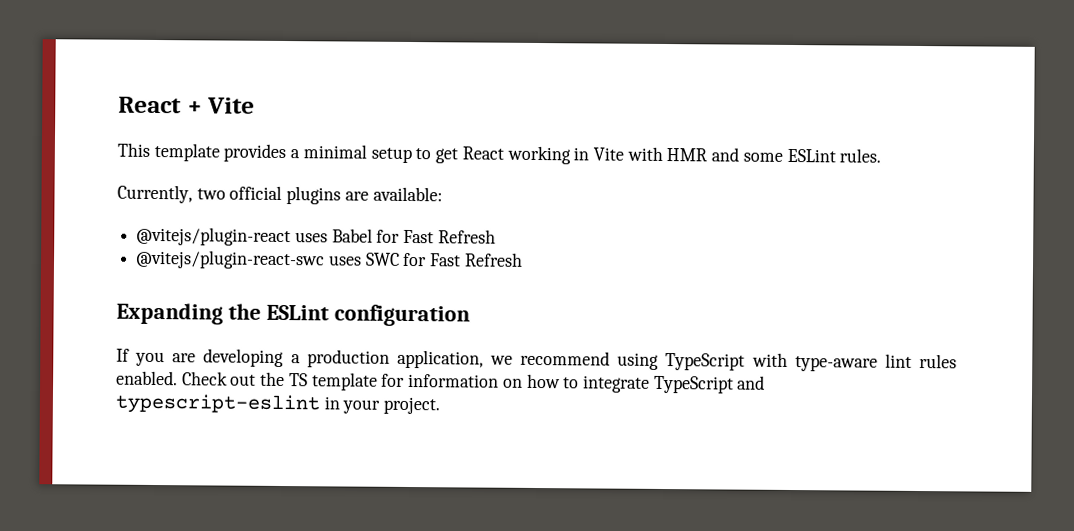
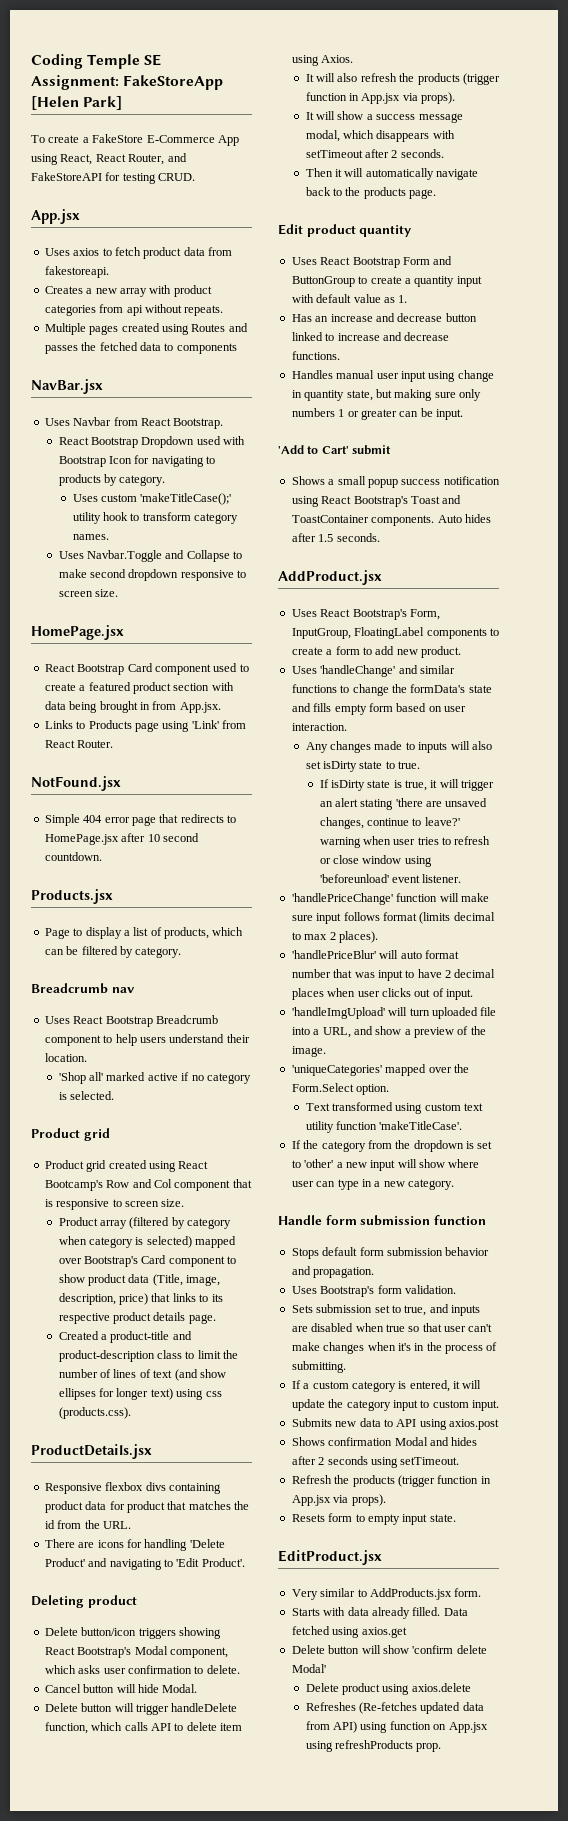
[118,96,256,114] [117,142,882,165] [117,184,443,205] [136,226,496,247] [135,249,523,270] [116,302,470,327] [116,348,957,372] [116,370,766,394] [115,393,441,415] React + Vite // This template provides a minimal setup to get React working in Vite with HMR and some ESLint rules. // Currently, two official plugins are available: // @vitejs/plugin-react uses Babel for Fast Refresh // @vitejs/plugin-react-swc uses SWC for Fast Refresh // Expanding the ESLint configuration // If you are developing a production application, we recommend using TypeScript with type-aware lint rules enabled. Check out the TS template for information on how to integrate TypeScript and typescript-eslint in your project. -> [31,54,162,69] [31,75,224,90] [31,96,123,110] [31,134,239,146] [31,153,187,165] [31,172,196,184] [31,209,80,224] [44,247,232,259] [44,266,109,278] [44,285,212,297] [44,304,224,316] [44,323,248,335] [44,342,237,354] [31,379,103,394] [44,417,224,429] [58,436,246,448] [58,455,216,467] [58,474,166,486] [72,493,232,505] [72,512,239,524] [72,534,109,540] [58,550,243,562] [58,569,247,581] [58,589,119,597] [31,625,124,640] [44,663,249,675] [44,682,234,694] [44,701,221,713] [44,720,246,732] [44,740,114,748] [31,776,121,791] [44,814,236,826] [44,833,199,845] [44,852,102,861] [31,889,113,904] [44,927,244,939] [44,946,182,958] [31,983,135,994] [44,1015,218,1027] [44,1034,250,1046] [44,1053,87,1062] [58,1072,251,1084] [58,1091,115,1100] [31,1128,110,1141] [44,1160,209,1172] [44,1179,252,1191] [44,1199,185,1210] [58,1217,232,1229] [58,1236,237,1248] [58,1255,237,1267] [58,1274,221,1286] [58,1293,223,1305] [58,1312,216,1324] [58,1331,192,1343] [58,1350,239,1362] [58,1369,226,1381] [58,1388,222,1400] [58,1407,131,1419] [31,1444,152,1459] [44,1482,221,1494] [44,1501,249,1513] [44,1520,131,1529] [44,1539,225,1551] [44,1558,245,1570] [31,1595,137,1608] [44,1627,221,1639] [44,1646,228,1658] [44,1665,240,1674] [44,1684,198,1693] [44,1703,238,1715] [44,1722,242,1734] [291,55,354,66] [305,73,500,85] [305,92,456,104] [305,111,463,123] [305,130,455,142] [305,149,444,158] [305,168,479,180] [305,187,437,199] [278,224,412,237] [291,256,453,268] [291,276,482,287] [291,294,408,303] [291,313,477,322] [291,332,450,341] [291,351,340,360] [291,370,494,382] [291,389,481,401] [291,408,463,420] [278,445,392,455] [291,476,500,488] [291,495,462,507] [291,514,491,526] [291,533,380,542] [278,570,382,585] [291,609,440,620] [291,627,499,639] [291,646,461,658] [291,665,455,677] [291,684,492,696] [291,703,466,715] [291,723,347,731] [305,741,492,753] [305,761,421,772] [319,779,495,791] [319,798,488,810] [319,817,460,829] [319,836,491,848] [319,855,432,867] [319,874,462,883] [291,893,489,905] [291,912,495,924] [291,931,378,943] [291,950,459,959] [291,969,496,981] [291,988,473,1000] [291,1007,497,1019] [291,1026,486,1038] [291,1046,326,1057] [291,1064,469,1076] [291,1083,390,1095] [305,1102,484,1114] [305,1121,463,1133] [291,1140,493,1152] [291,1159,480,1171] [291,1179,454,1190] [278,1215,486,1226] [291,1247,490,1259] [291,1266,375,1278] [291,1285,456,1297] [291,1304,480,1316] [291,1323,493,1332] [291,1342,498,1354] [291,1361,346,1373] [291,1380,482,1392] [291,1399,499,1411] [291,1418,499,1430] [291,1437,478,1446] [291,1456,460,1468] [291,1475,491,1487] [291,1494,386,1506] [291,1513,456,1525] [278,1550,382,1565] [291,1588,482,1600] [291,1607,468,1619] [291,1626,407,1638] [291,1645,487,1654] [291,1664,326,1673] [305,1683,471,1695] [305,1702,484,1714] [305,1721,488,1733] [305,1740,442,1752] Coding Temple SE Assignment: FakeStoreApp [Helen Park] // To create a FakeStore E-Commerce App using React, React Router, and FakeStoreAPI for testing CRUD. // App.jsx // Uses axios to fetch product data from fakestoreapi. // Creates a new array with product categories from api without repeats. // Multiple pages created using Routes and passes the fetched data to components // NavBar.jsx // Uses Navbar from React Bootstrap. // React Bootstrap Dropdown used with Bootstrap Icon for navigating to products by category. // Uses custom 'makeTitleCase();' utility hook to transform category names. // Uses Navbar.Toggle and Collapse to make second dropdown responsive to screen size. // HomePage.jsx // React Bootstrap Card component used to create a featured product section with data being brought in from App.jsx. // Links to Products page using 'Link' from React Router. // NotFound.jsx // Simple 404 error page that redirects to HomePage.jsx after 10 second countdown. // Products.jsx // Page to display a list of products, which can be filtered by category. // Breadcrumb nav // Uses React Bootstrap Breadcrumb component to help users understand their location. // 'Shop all' marked active if no category is selected. // Product grid // Product grid created using React Bootcamp's Row and Col component that is responsive to screen size. // Product array (filtered by category when category is selected) mapped over Bootstrap's Card component to show product data (Title, image, description, price) that links to its respective product details page. // Created a product-title and product-description class to limit the number of lines of text (and show ellipses for longer text) using css (products.css). // ProductDetails.jsx // Responsive flexbox divs containing product data for product that matches the id from the URL. // There are icons for handling 'Delete Product' and navigating to 'Edit Product'. // Deleting product // Delete button/icon triggers showing React Bootstrap's Modal component, which asks user confirmation to delete. // Cancel button will hide Modal. // Delete button will trigger handleDelete function, which calls API to delete item using Axios. // It will also refresh the products (trigger function in App.jsx via props). // It will show a success message modal, which disappears with setTimeout after 2 seconds. // Then it will automatically navigate back to the products page. // Edit product quantity // Uses React Bootstrap Form and ButtonGroup to create a quantity input with default value as 1. // Has an increase and decrease button linked to increase and decrease functions. // Handles manual user input using change in quantity state, but making sure only numbers 1 or greater can be input. // 'Add to Cart' submit // Shows a small popup success notification using React Bootstrap's Toast and ToastContainer components. Auto hides after 1.5 seconds. // AddProduct.jsx // Uses React Bootstrap's Form, InputGroup, FloatingLabel components to create a form to add new product. // Uses 'handleChange' and similar functions to change the formData's state and fills empty form based on user interaction. // Any changes made to inputs will also set isDirty state to true. // If isDirty state is true, it will trigger an alert stating 'there are unsaved changes, continue to leave?' warning when user tries to refresh or close window using 'beforeunload' event listener. // 'handlePriceChange' function will make sure input follows format (limits decimal to max 2 places). // 'handlePriceBlur' will auto format number that was input to have 2 decimal places when user clicks out of input. // 'handleImgUpload' will turn uploaded file into a URL, and show a preview of the image. // 'uniqueCategories' mapped over the Form.Select option. // Text transformed using custom text utility function 'makeTitleCase'. // If the category from the dropdown is set to 'other' a new input will show where user can type in a new category. // Handle form submission function // Stops default form submission behavior and propagation. // Uses Bootstrap's form validation. // Sets submission set to true, and inputs are disabled when true so that user can't make changes when it's in the process of submitting. // If a custom category is entered, it will update the category input to custom input. // Submits new data to API using axios.post // Shows confirmation Modal and hides after 2 seconds using setTimeout. // Refresh the products (trigger function in App.jsx via props). // Resets form to empty input state. // EditProduct.jsx // Very similar to AddProducts.jsx form. // Starts with data already filled. Data fetched using axios.get // Delete button will show 'confirm delete Modal' // Delete product using axios.delete // Refreshes (Re-fetches updated data from API) using function on App.jsx using refreshProducts prop.

